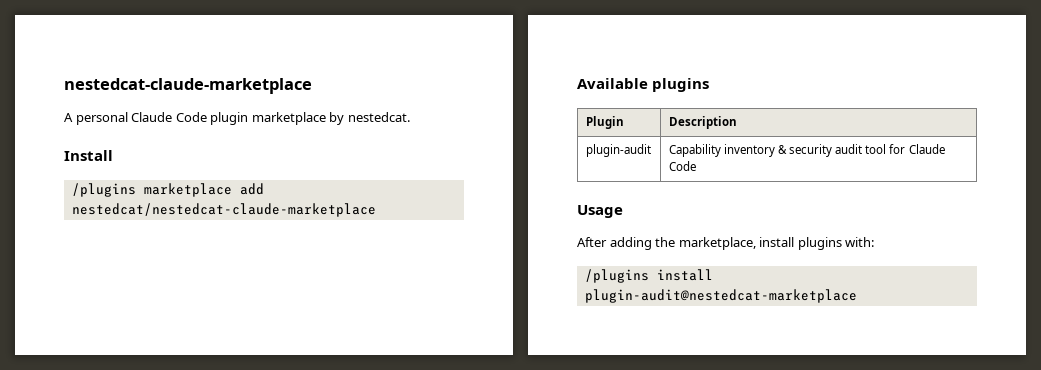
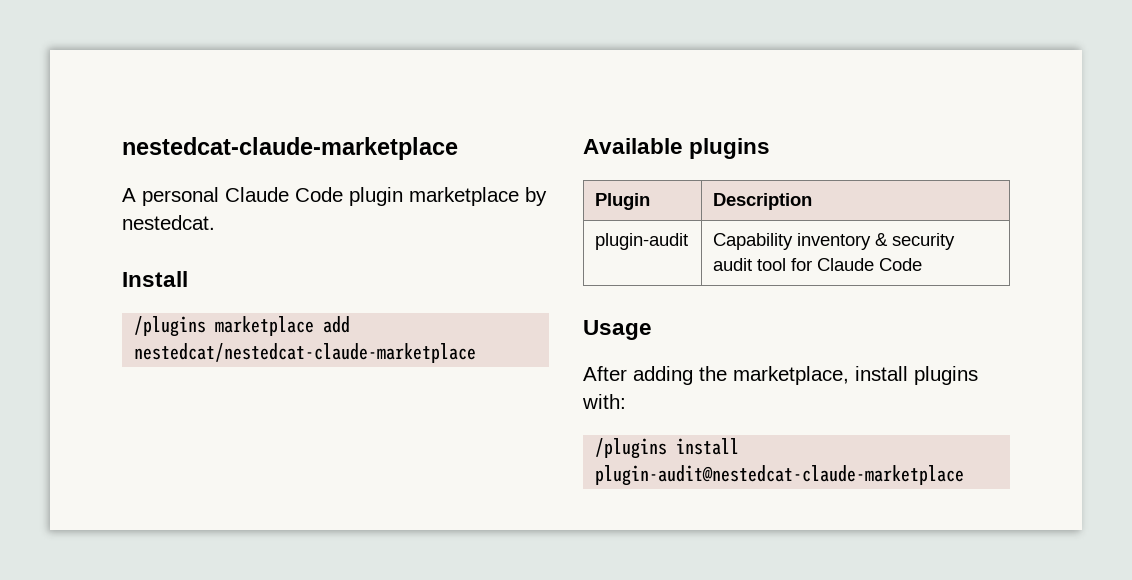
[584,289,857,303] plugin-audit@nestedcat-marketplace -> [595,465,965,486] plugin-audit@nestedcat-claude-marketplace

